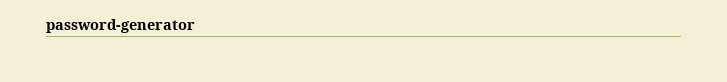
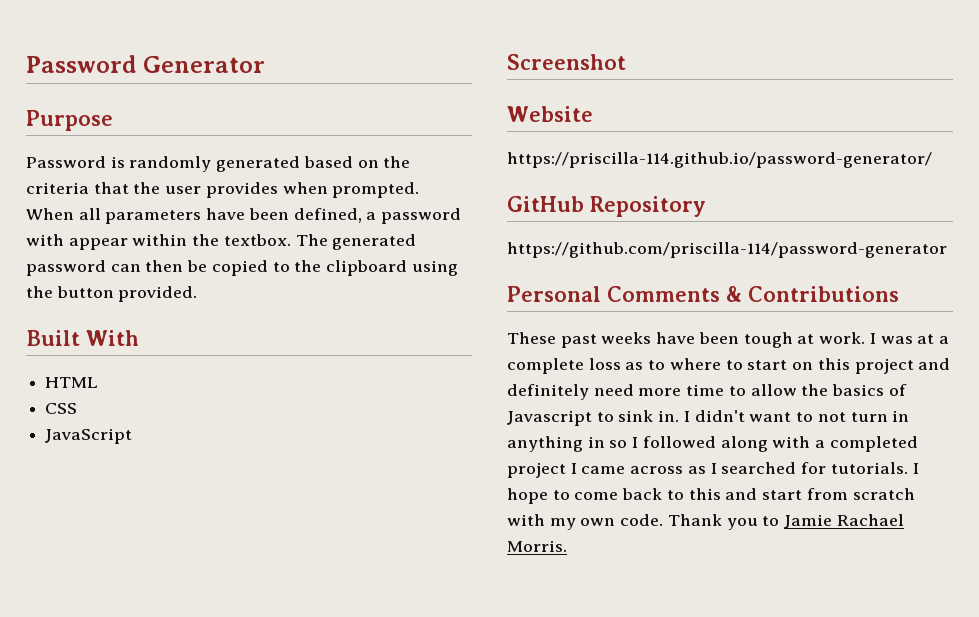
[46,19,195,33] password-generator -> [26,55,265,73] [26,110,113,131] [26,156,411,172] [26,182,420,198] [26,208,462,224] [26,234,417,250] [26,260,458,276] [26,286,198,302] [26,330,139,346] [45,377,99,388] [45,403,78,414] [45,428,133,444] [507,54,626,70] [507,106,593,122] [507,152,932,168] [507,196,706,217] [507,242,947,258] [507,286,899,302] [507,332,949,348] [507,358,951,374] [507,384,907,400] [507,410,910,426] [507,436,918,452] [507,462,919,478] [507,488,915,504] [507,514,904,530] [507,540,567,552] Password Generator // Purpose // Password is randomly generated based on the criteria that the user provides when prompted. When all parameters have been defined, a password with appear within the textbox. The generated password can then be copied to the clipboard using the button provided. // Built With // HTML // CSS // JavaScript // Screenshot // Website // https://priscilla-114.github.io/password-generator/ // GitHub Repository // https://github.com/priscilla-114/password-generator // Personal Comments & Contributions // These past weeks have been tough at work. I was at a complete loss as to where to start on this project and definitely need more time to allow the basics of Javascript to sink in. I didn't want to not turn in anything in so I followed along with a completed project I came across as I searched for tutorials. I hope to come back to this and start from scratch with my own code. Thank you to Jamie Rachael Morris.

